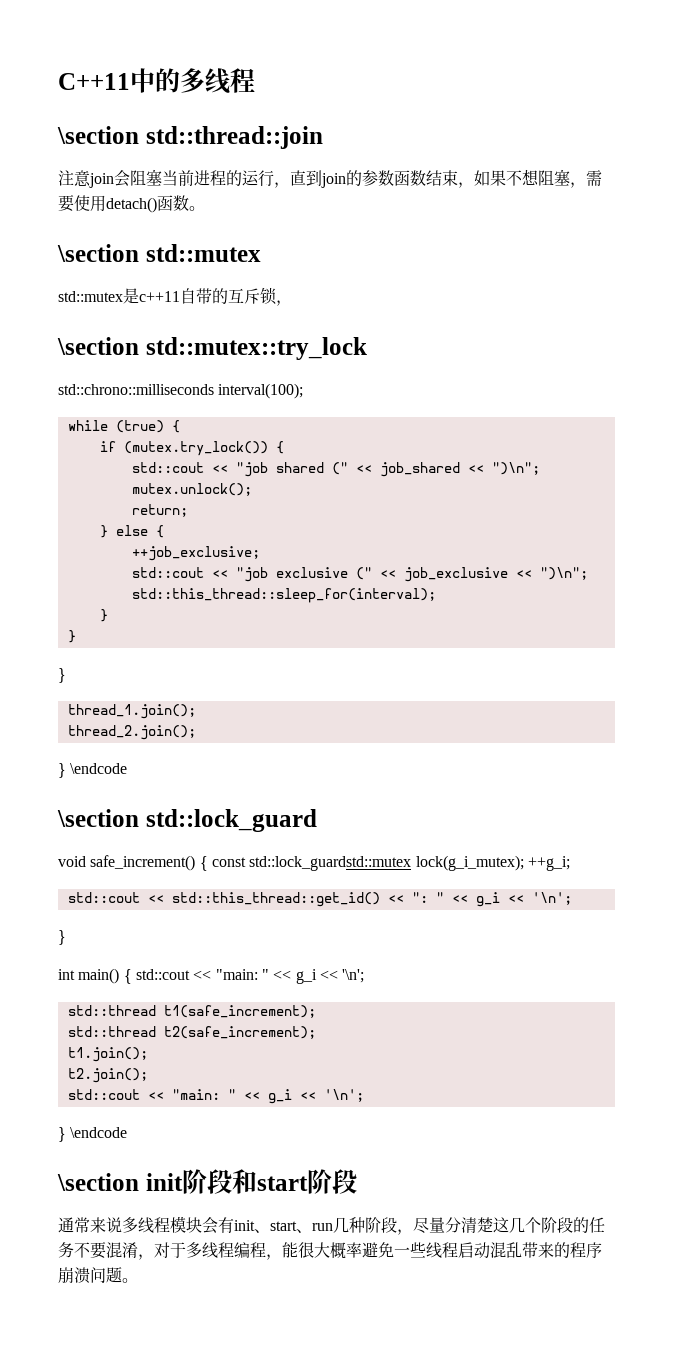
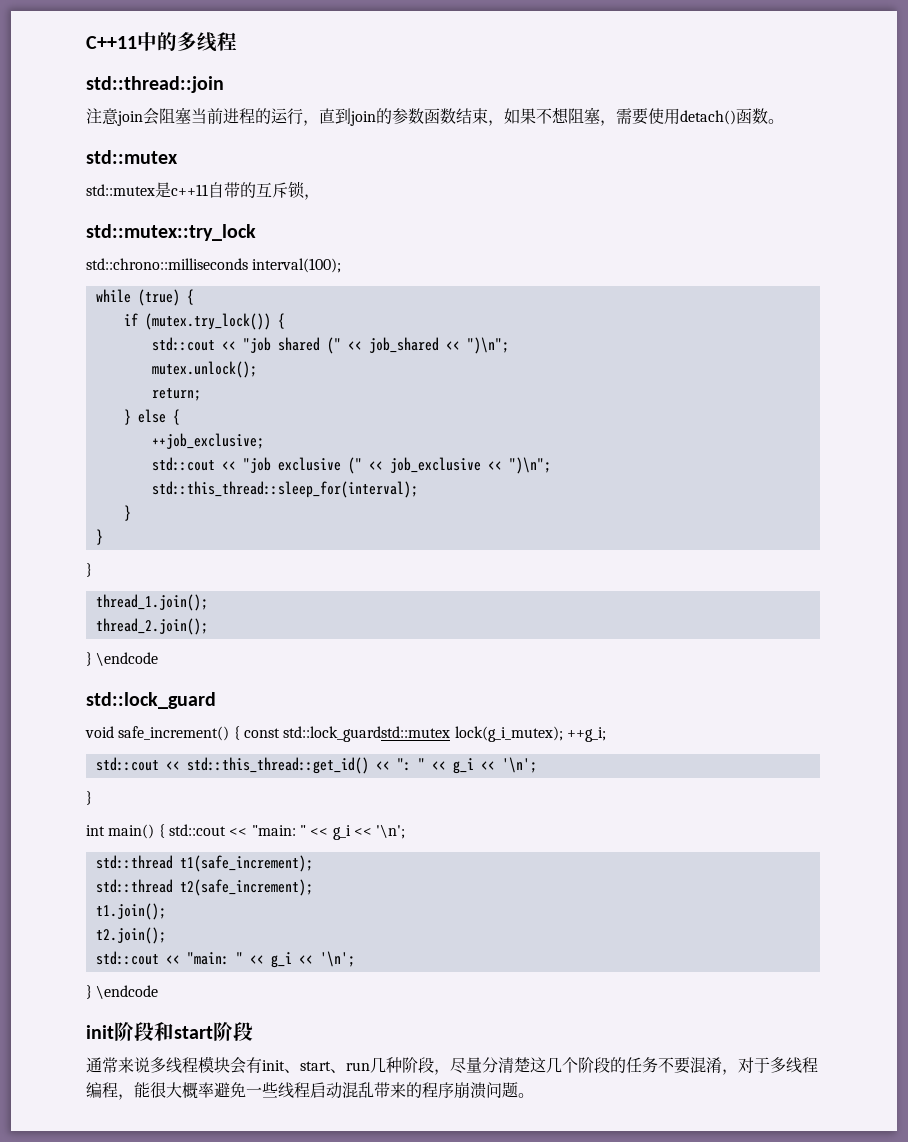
[57,126,139,144] \section -> (237, 41) none
[57,244,139,262] \section -> (784, 121) none
[57,337,139,355] \section -> (320, 197) none
[57,809,139,827] \section -> (159, 659) none
[57,1173,139,1191] \section -> (159, 992) none

